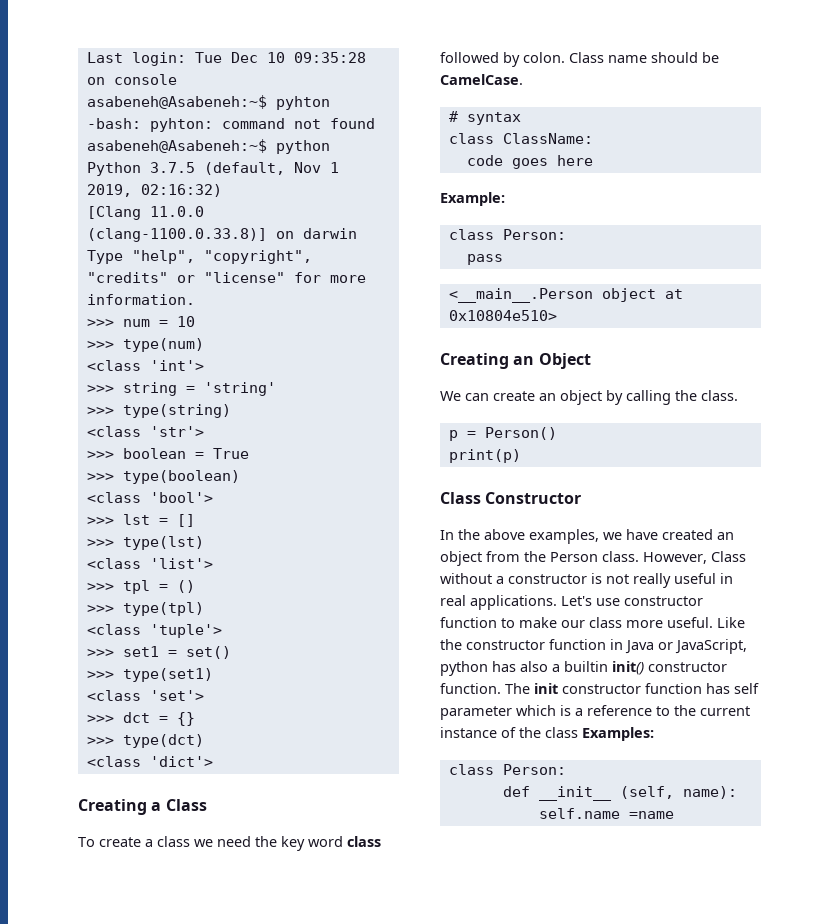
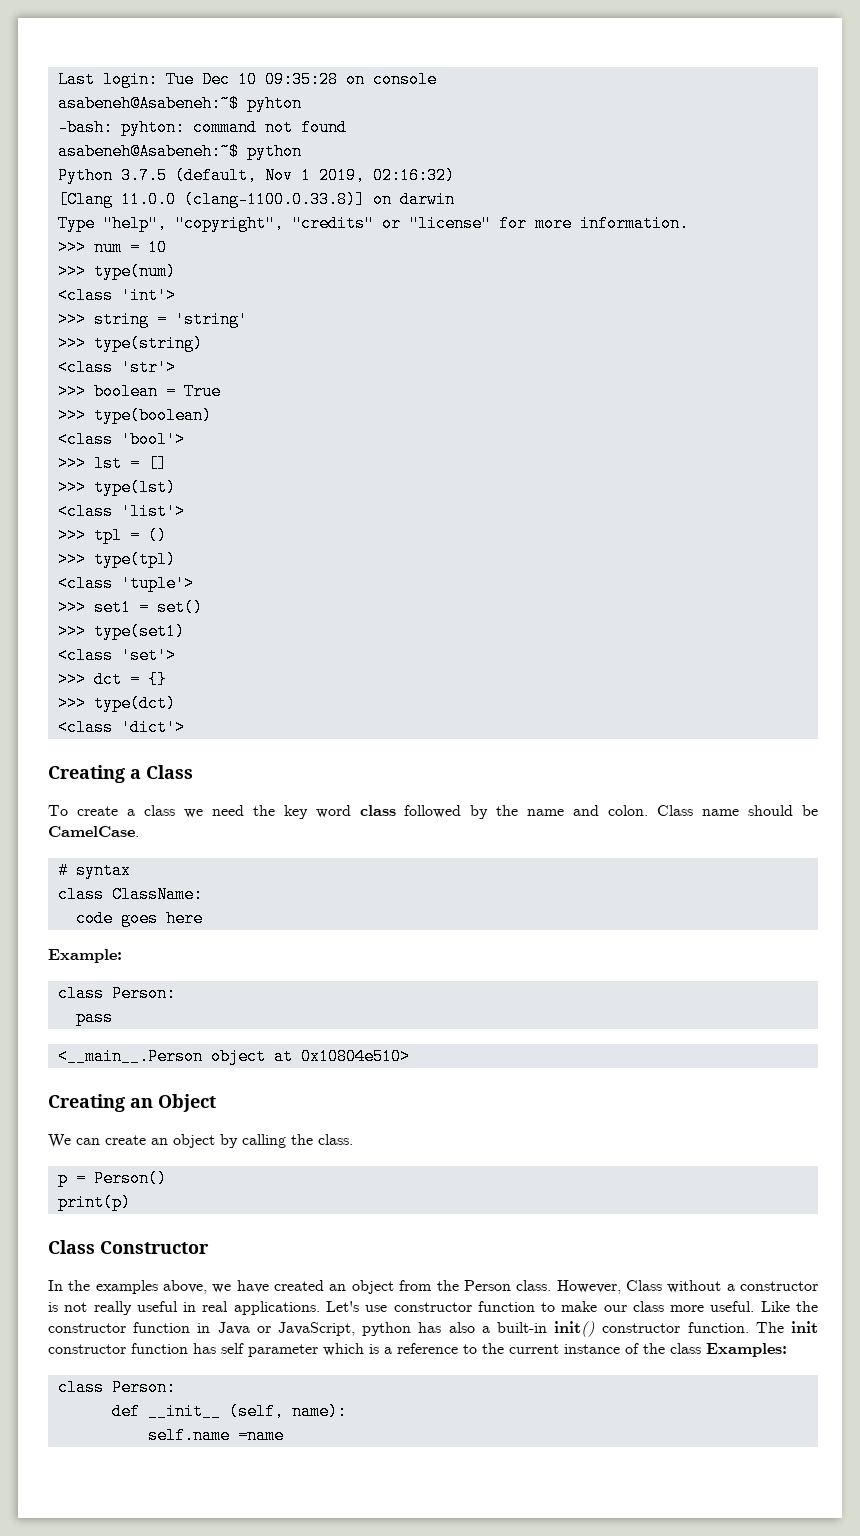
(520, 59) none -> [496,805,600,816] the name and
[484,529,599,544] above examples, -> [95,1280,208,1294] examples above,
[564,661,608,672] builtin -> [496,1322,547,1333] built-in

